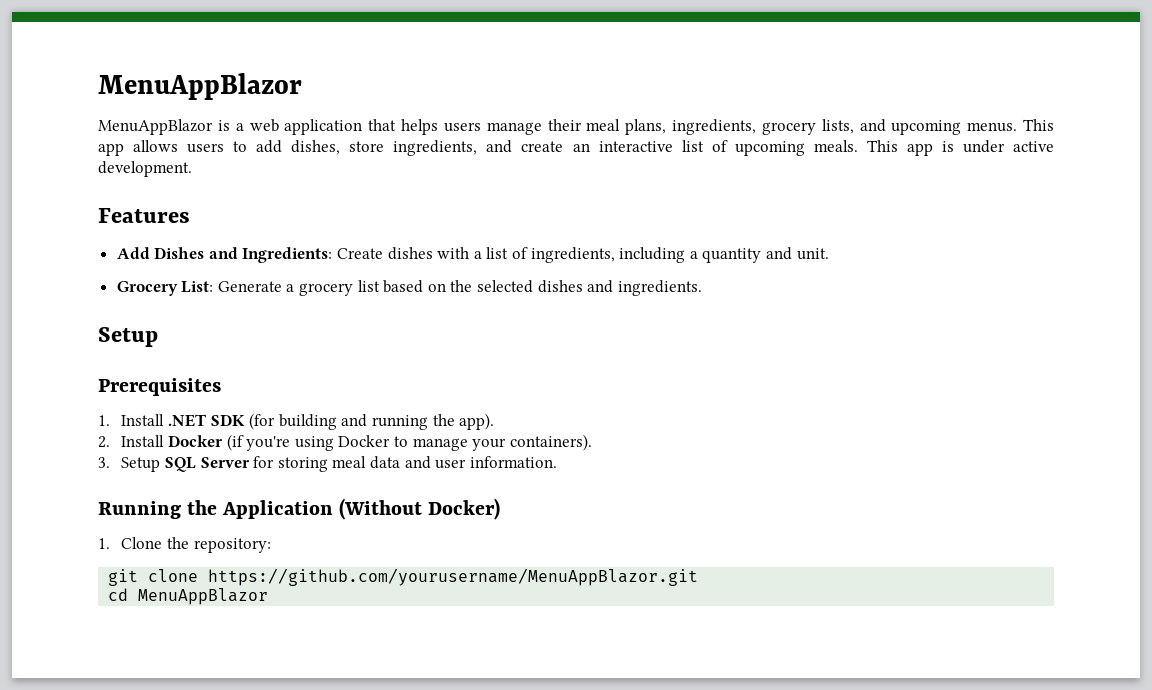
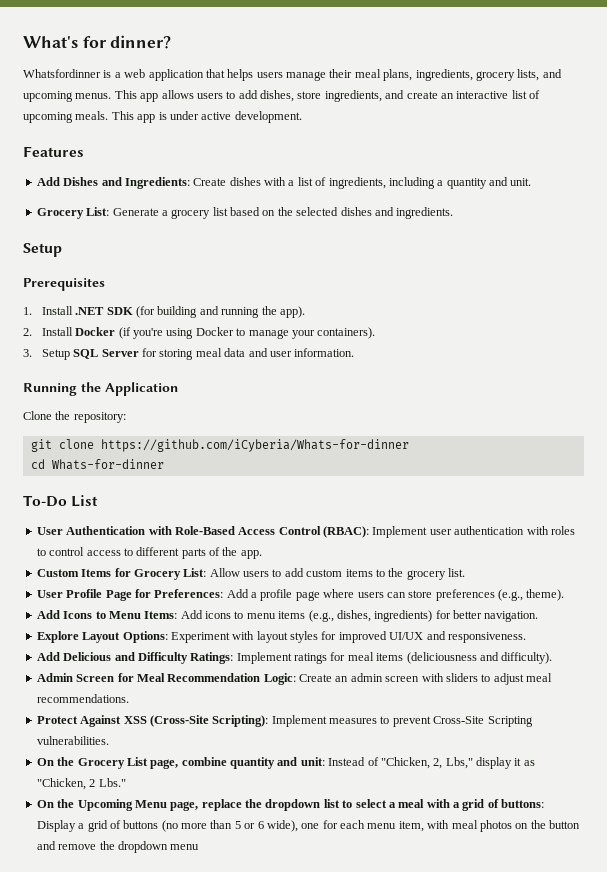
[98,73,302,100] [98,119,213,135] MenuAppBlazor // MenuAppBlazor -> [23,35,172,49] [23,69,101,78] What's for dinner? // Whatsfordinner
[339,498,501,520] [98,538,110,549] (Without Docker) // 1. -> (178, 389) //
[208,568,699,586] https://github.com/yourusername/MenuAppBlazor.git -> [100,439,409,452] https://github.com/iCyberia/Whats-for-dinner
[138,588,269,605] MenuAppBlazor -> [51,459,164,470] [23,495,99,507] [36,526,575,538] [36,547,262,559] [36,568,465,580] [36,589,565,601] [36,610,539,622] [36,631,526,643] [36,652,553,664] [36,673,552,685] [36,694,129,703] [36,715,533,727] [36,736,109,745] [36,757,535,769] [36,778,126,790] [36,799,545,811] [36,820,580,832] [36,841,200,853] Whats-for-dinner // To-Do List // User Authentication with Role-Based Access Control (RBAC): Implement user authentication with roles to control access to different parts of the app. // Custom Items for Grocery List: Allow users to add custom items to the grocery list. // User Profile Page for Preferences: Add a profile page where users can store preferences (e.g., theme). // Add Icons to Menu Items: Add icons to menu items (e.g., dishes, ingredients) for better navigation. // Explore Layout Options: Experiment with layout styles for improved UI/UX and responsiveness. // Add Delicious and Difficulty Ratings: Implement ratings for meal items (deliciousness and difficulty). // Admin Screen for Meal Recommendation Logic: Create an admin screen with sliders to adjust meal recommendations. // Protect Against XSS (Cross-Site Scripting): Implement measures to prevent Cross-Site Scripting vulnerabilities. // On the Grocery List page, combine quantity and unit: Instead of "Chicken, 2, Lbs," display it as "Chicken, 2 Lbs." // On the Upcoming Menu page, replace the dropdown list to select a meal with a grid of buttons: Display a grid of buttons (no more than 5 or 6 wide), one for each menu item, with meal photos on the button and remove the dropdown menu

